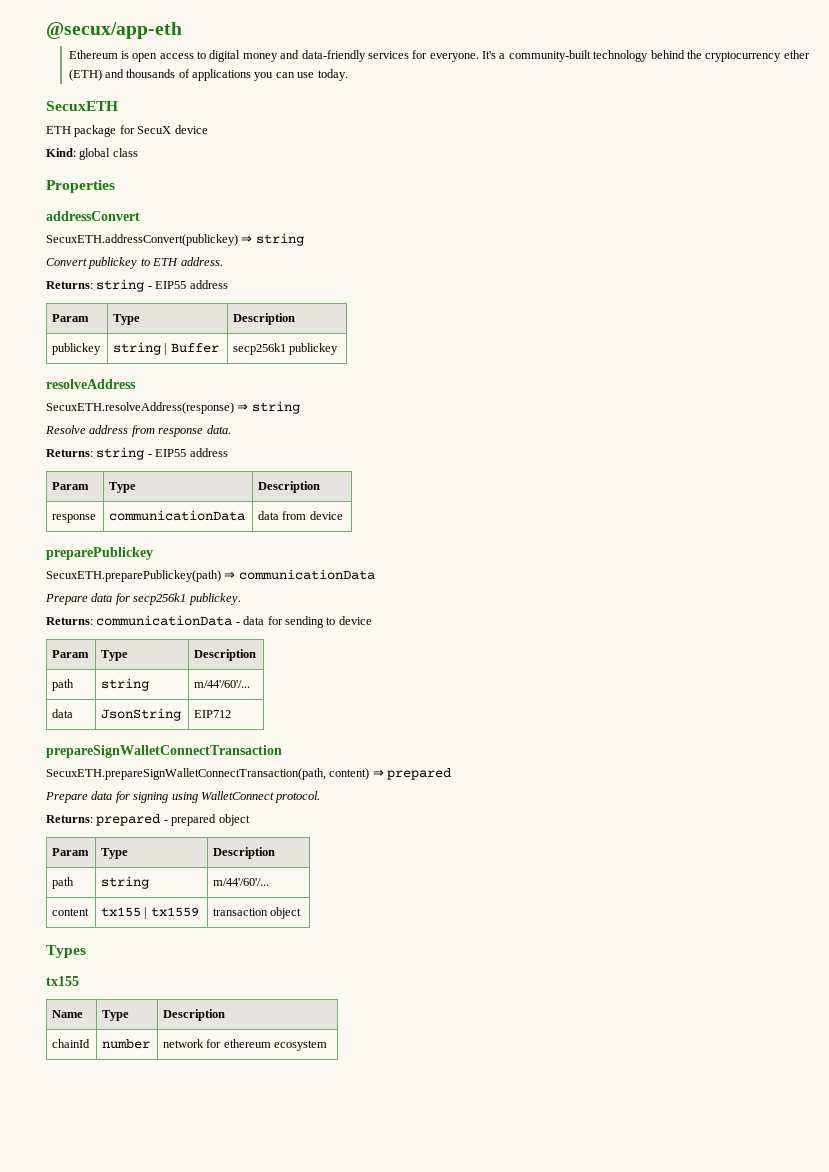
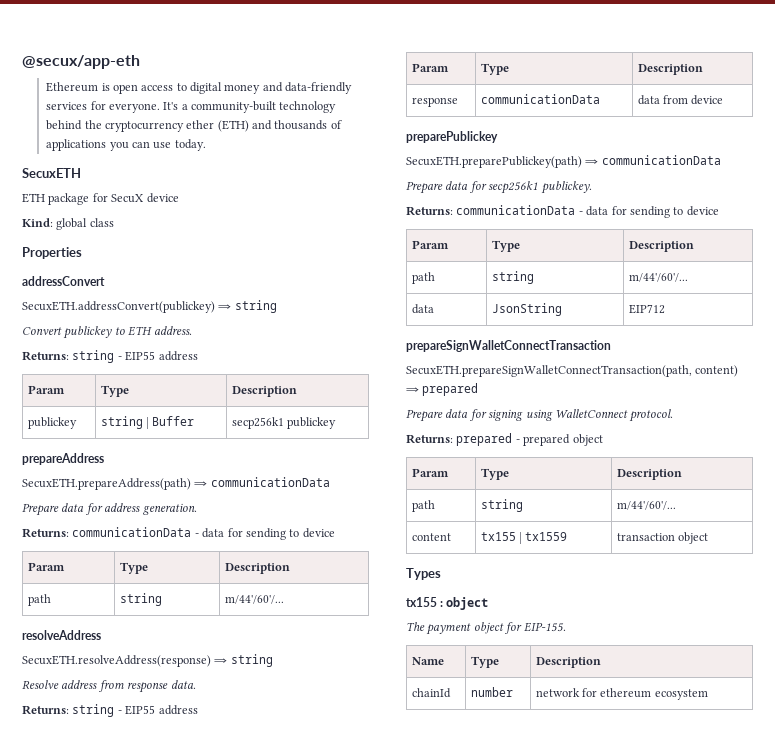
(339, 349) none -> [22,453,104,465] [22,477,330,490] [22,503,197,516] [22,527,335,540] [27,562,65,571] [119,562,148,574] [224,563,290,574] [27,594,51,606] [119,593,162,606] [224,595,284,604] // prepareAddress // SecuxETH.prepareAddress(path) ⇒ communicationData // Prepare data for address generation. // Returns: communicationData - data for sending to device // Param | Type | Description // path | string | m/44'/60'/...
(79, 981) none -> [440,597,489,610] [406,622,566,635] : object // The payment object for EIP-155.

